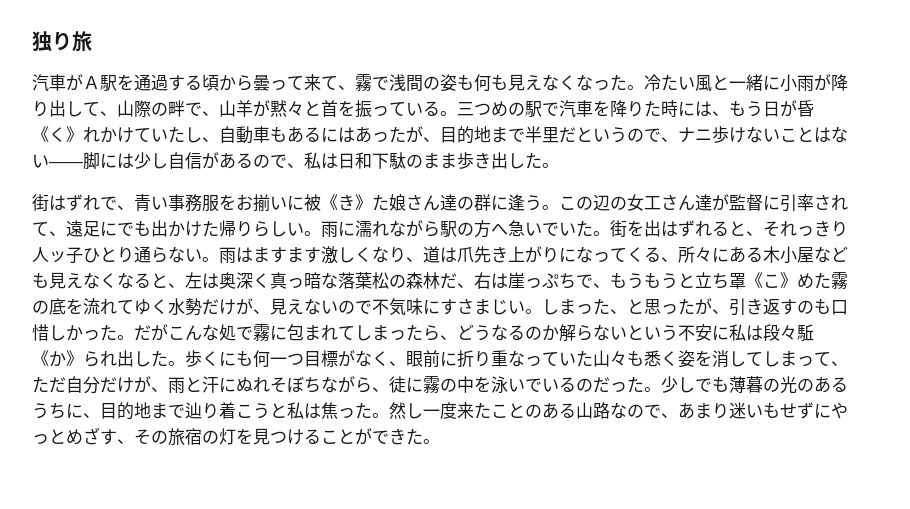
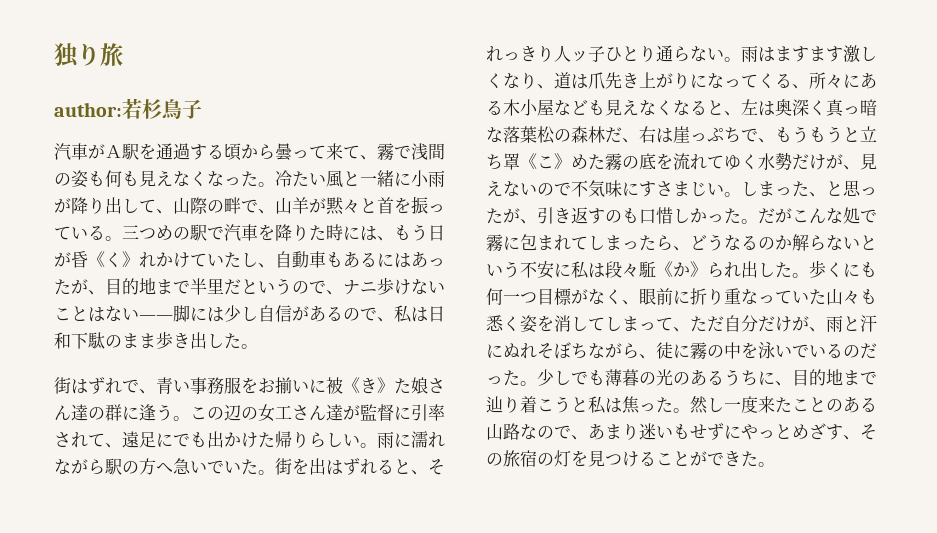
(92, 41) none -> [54,98,202,120] // author:若杉鳥子

